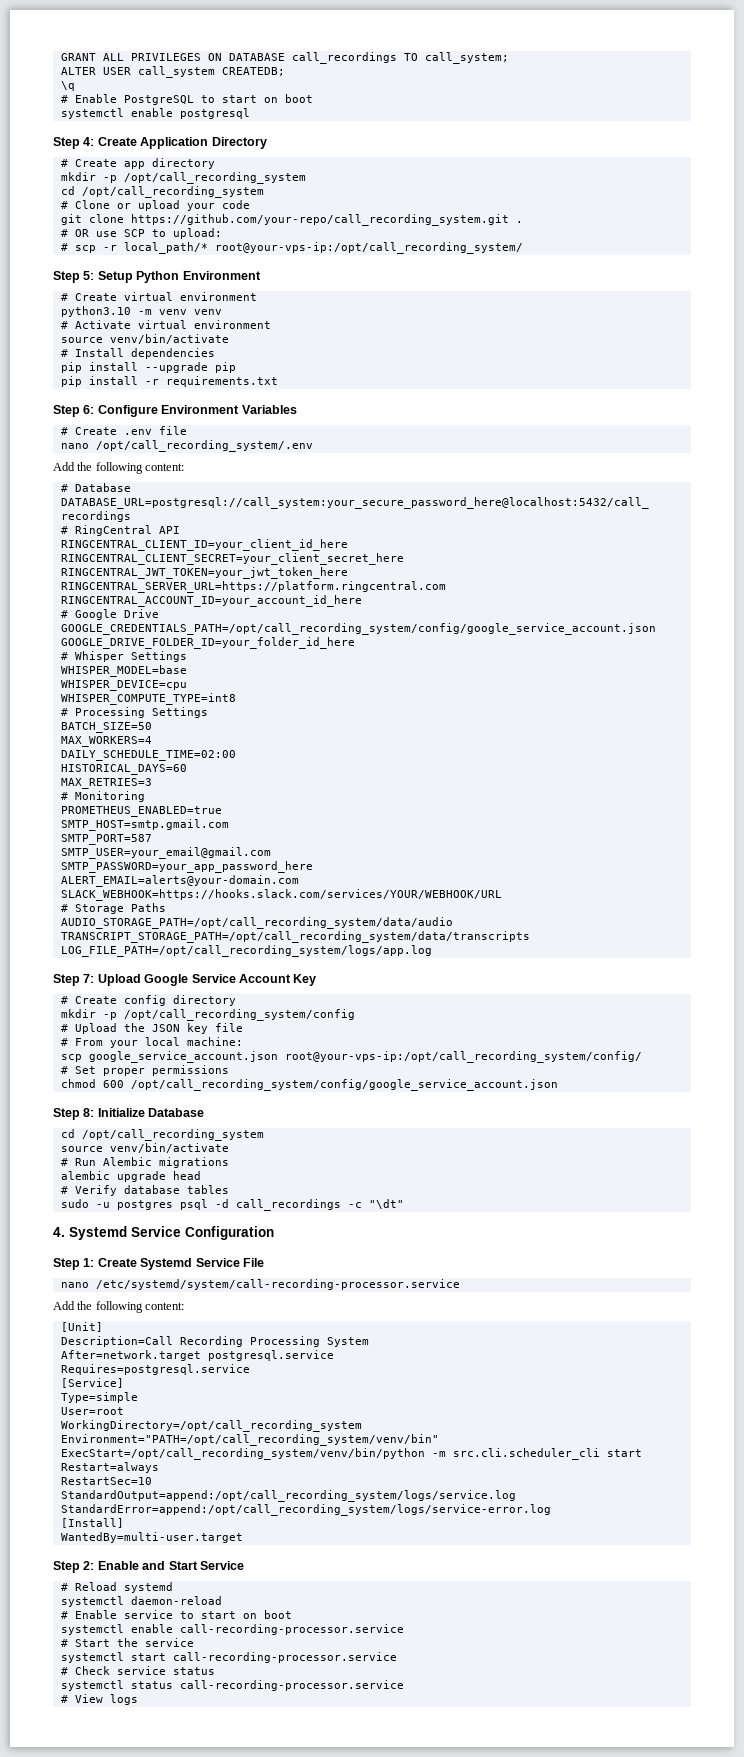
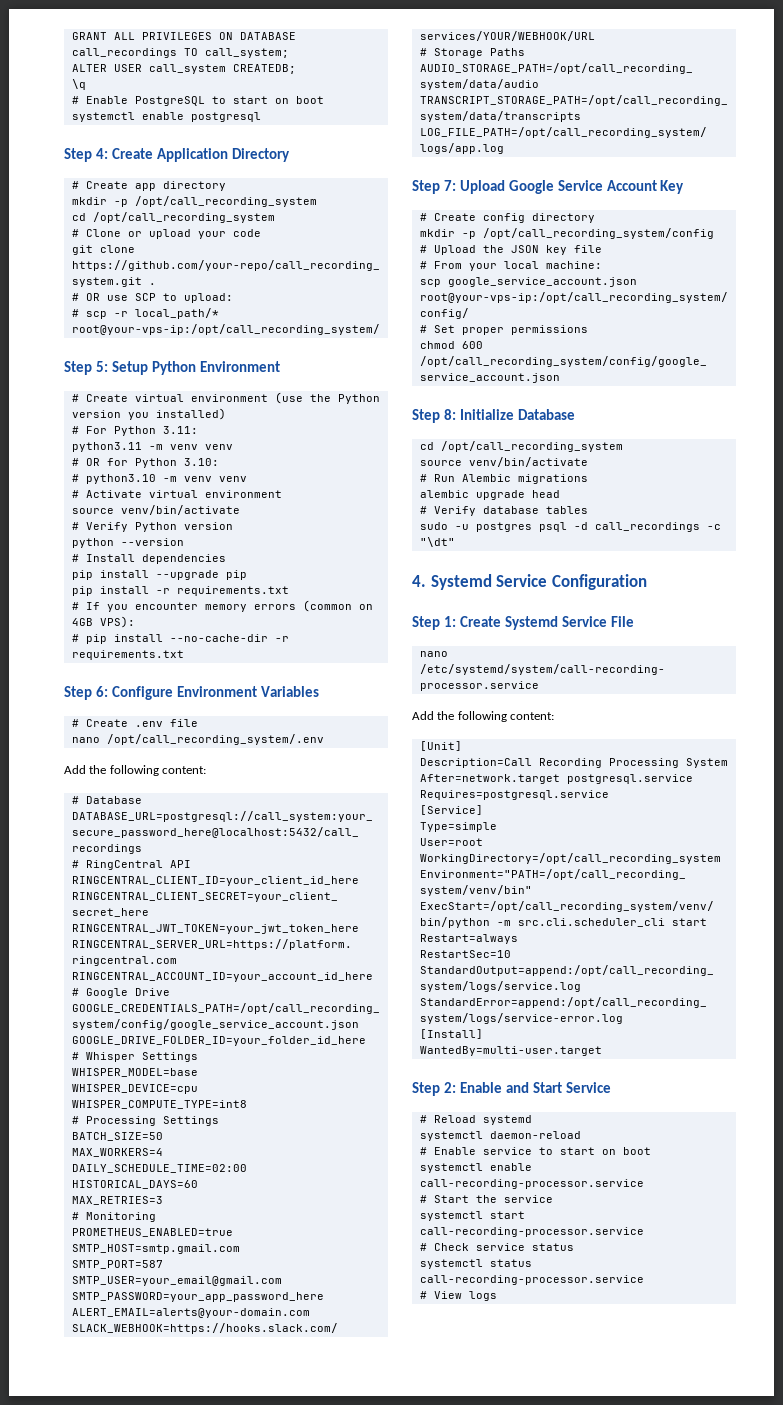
(257, 296) // -> [274,392,380,404] [71,408,226,420] [71,426,198,436] [71,442,233,452] [71,458,219,468] [71,474,79,482] (use the Python version you installed) // # For Python 3.11: // python3.11 -m venv venv // # OR for Python 3.10: // #
(229, 339) none -> [71,522,233,532] [71,538,184,548] // # Verify Python version // python --version
(278, 381) none -> [71,600,373,612] [71,616,135,628] [71,634,289,644] [71,650,184,660] // # If you encounter memory errors (common on 4GB VPS): // # pip install --no-cache-dir -r requirements.txt

